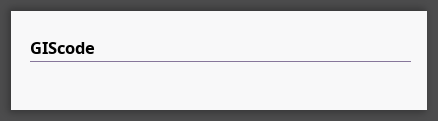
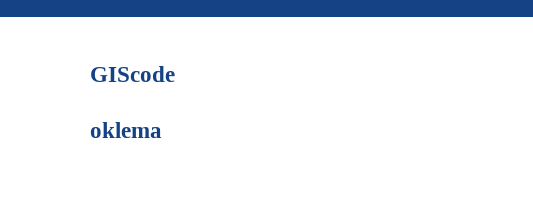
(95, 48) none -> [90,122,162,138] // oklema

